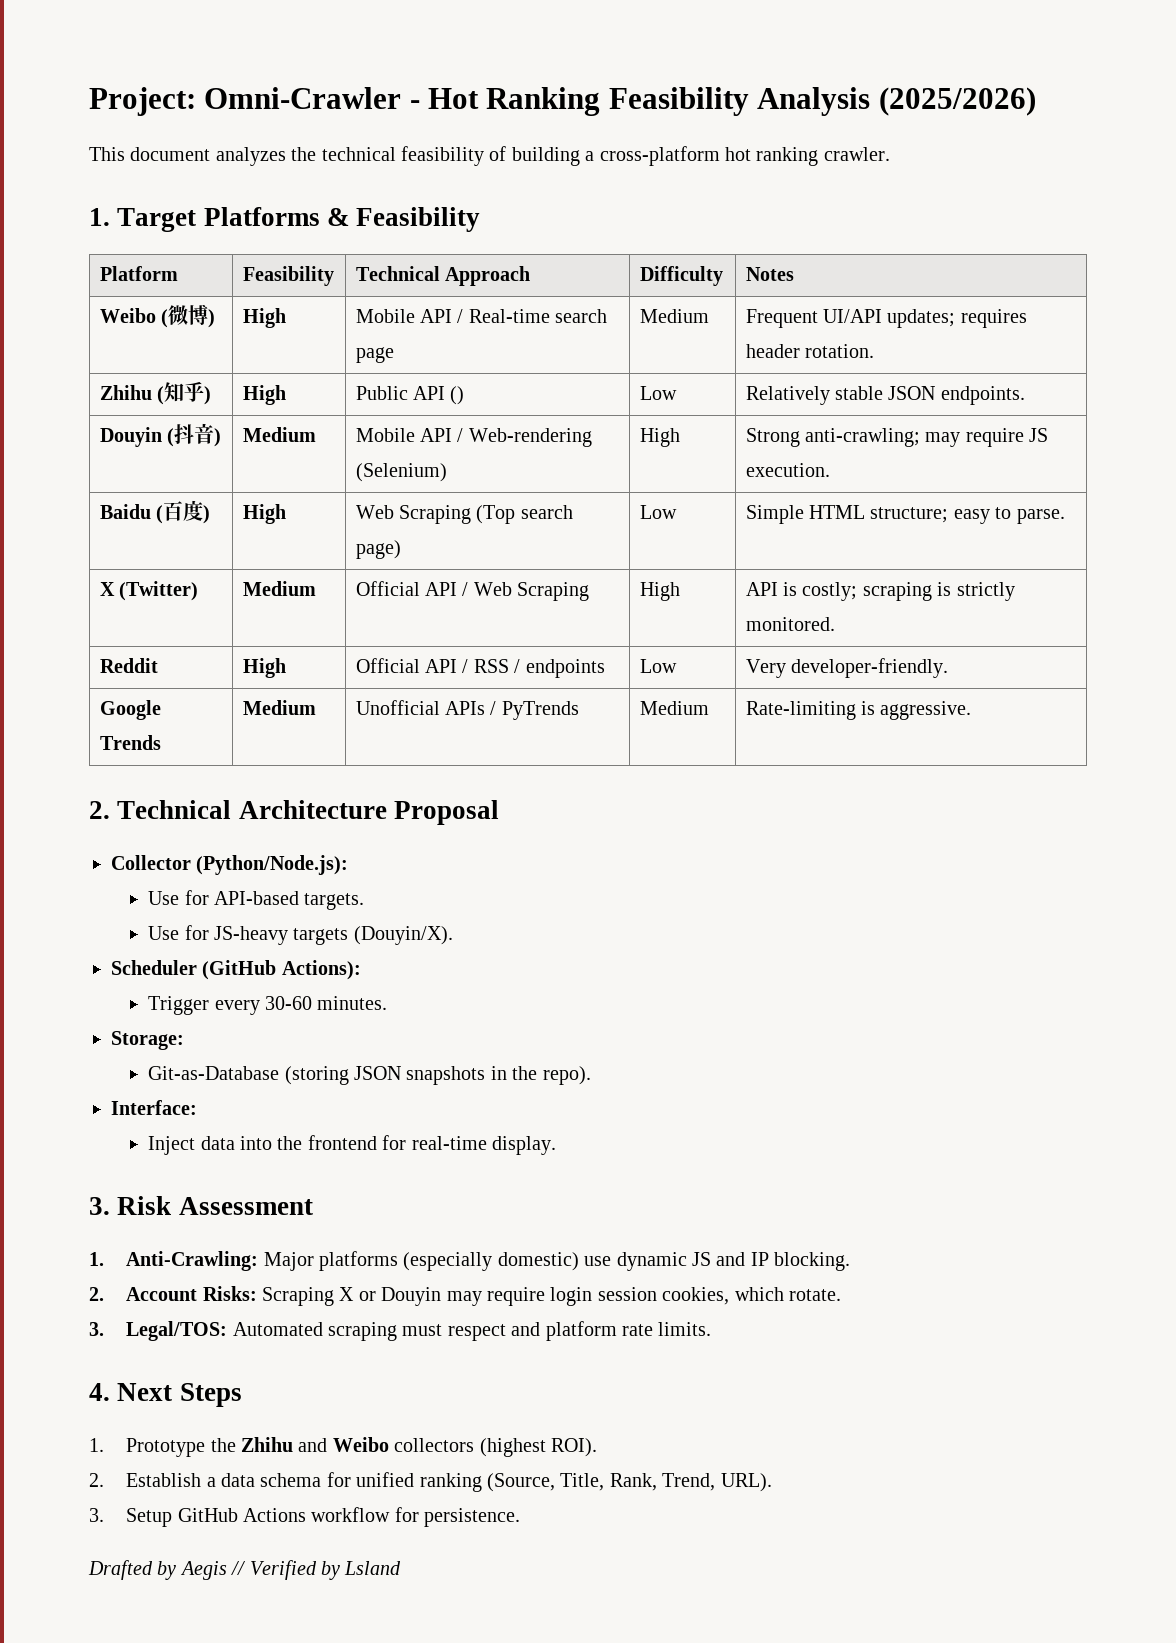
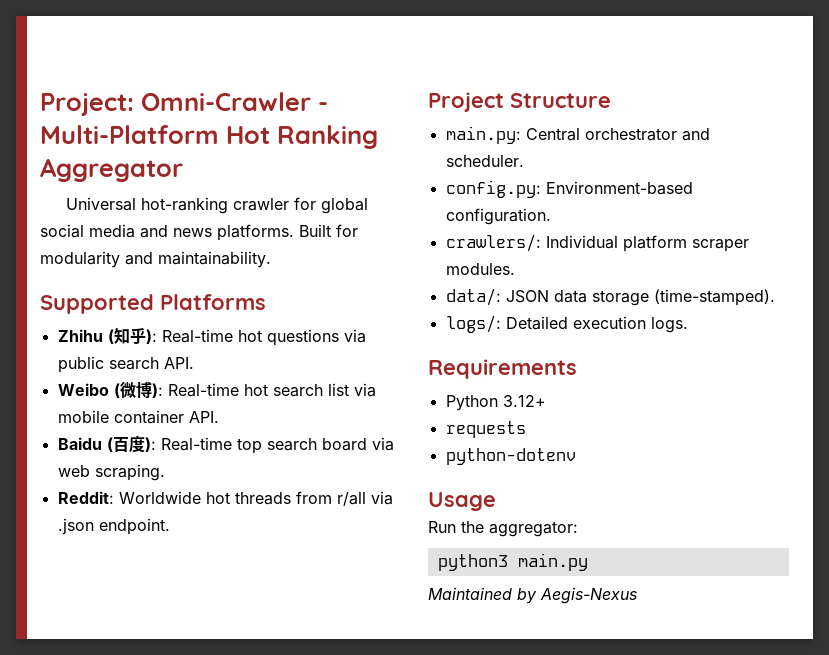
(420, 104) none -> [40,125,219,144] Multi-Platform
[608,87,1036,116] [89,146,890,166] [89,207,481,232] [99,266,178,281] [242,266,334,286] [355,266,531,286] [639,266,723,286] [745,267,794,281] [99,304,216,328] [242,308,286,328] [355,309,608,323] [355,347,394,363] [639,309,709,323] [745,309,1027,328] [745,344,875,358] [99,381,212,405] [242,385,286,405] [355,386,465,405] [639,386,677,400] [745,386,1025,405] [99,423,222,447] [242,427,316,442] [355,428,592,447] [355,463,447,482] [639,428,680,447] [745,428,1049,447] [745,463,830,477] [99,500,211,524] [242,504,286,524] [355,505,573,524] [355,540,401,559] [639,505,677,519] [745,505,1065,524] [99,581,199,601] [242,581,316,596] [355,581,590,601] [639,582,680,601] [745,582,1015,601] [745,617,835,631] [99,658,158,673] [242,658,286,678] [355,658,605,678] [639,659,677,673] [745,658,949,678] [99,700,161,720] [99,735,161,750] [242,700,316,715] [355,700,579,720] [639,701,709,715] [745,701,972,720] [89,800,499,825] [111,855,349,875] [148,890,365,910] [148,925,453,945] [111,960,361,980] [148,996,388,1015] [111,1031,184,1050] [148,1066,591,1085] [111,1100,197,1115] [148,1135,557,1155] [89,1196,313,1215] [89,1251,851,1271] [89,1286,842,1306] [89,1321,712,1341] [89,1383,242,1407] [89,1437,598,1457] [89,1472,772,1492] [89,1507,521,1527] [88,1560,402,1580] Feasibility Analysis (2025/2026) // This document analyzes the technical feasibility of building a cross-platform hot ranking crawler. // 1. Target Platforms & Feasibility // Platform | Feasibility | Technical Approach | Difficulty | Notes // Weibo (微博) | High | Mobile API / Real-time search page | Medium | Frequent UI/API updates; requires header rotation. // Zhihu (知乎) | High | Public API () | Low | Relatively stable JSON endpoints. // Douyin (抖音) | Medium | Mobile API / Web-rendering (Selenium) | High | Strong anti-crawling; may require JS execution. // Baidu (百度) | High | Web Scraping (Top search page) | Low | Simple HTML structure; easy to parse. // X (Twitter) | Medium | Official API / Web Scraping | High | API is costly; scraping is strictly monitored. // Reddit | High | Official API / RSS / endpoints | Low | Very developer-friendly. // Google Trends | Medium | Unofficial APIs / PyTrends | Medium | Rate-limiting is aggressive. // 2. Technical Architecture Proposal // Collector (Python/Node.js): // Use for API-based targets. // Use for JS-heavy targets (Douyin/X). // Scheduler (GitHub Actions): // Trigger every 30-60 minutes. // Storage: // Git-as-Database (storing JSON snapshots in the repo). // Interface: // Inject data into the frontend for real-time display. // 3. Risk Assessment // 1. Anti-Crawling: Major platforms (especially domestic) use dynamic JS and IP blocking. // 2. Account Risks: Scraping X or Douyin may require login session cookies, which rotate. // 3. Legal/TOS: Automated scraping must respect and platform rate limits. // 4. Next Steps // 1. Prototype the Zhihu and Weibo collectors (highest ROI). // 2. Establish a data schema for unified ranking (Source, Title, Rank, Trend, URL). // 3. Setup GitHub Actions workflow for persistence. // Drafted by Aegis // Verified by Lsland -> [40,158,183,182] [66,197,369,214] [40,224,358,241] [40,251,271,268] [40,294,266,314] [57,327,366,346] [57,356,194,373] [57,381,376,398] [57,410,219,424] [57,435,394,454] [57,464,165,481] [57,491,393,506] [57,518,170,535] [428,92,611,112] [445,126,710,144] [445,155,524,167] [445,180,693,198] [445,208,551,225] [445,234,749,252] [445,263,515,275] [445,288,775,306] [445,315,688,333] [428,359,577,379] [445,395,546,411] [445,421,526,438] [445,448,576,465] [428,492,496,511] [428,521,578,537] [437,553,588,571] [428,587,637,604] Aggregator // Universal hot-ranking crawler for global social media and news platforms. Built for modularity and maintainability. // Supported Platforms // Zhihu (知乎): Real-time hot questions via public search API. // Weibo (微博): Real-time hot search list via mobile container API. // Baidu (百度): Real-time top search board via web scraping. // Reddit: Worldwide hot threads from r/all via .json endpoint. // Project Structure // main.py: Central orchestrator and scheduler. // config.py: Environment-based configuration. // crawlers/: Individual platform scraper modules. // data/: JSON data storage (time-stamped). // logs/: Detailed execution logs. // Requirements // Python 3.12+ // requests // python-dotenv // Usage // Run the aggregator: // python3 main.py // Maintained by Aegis-Nexus

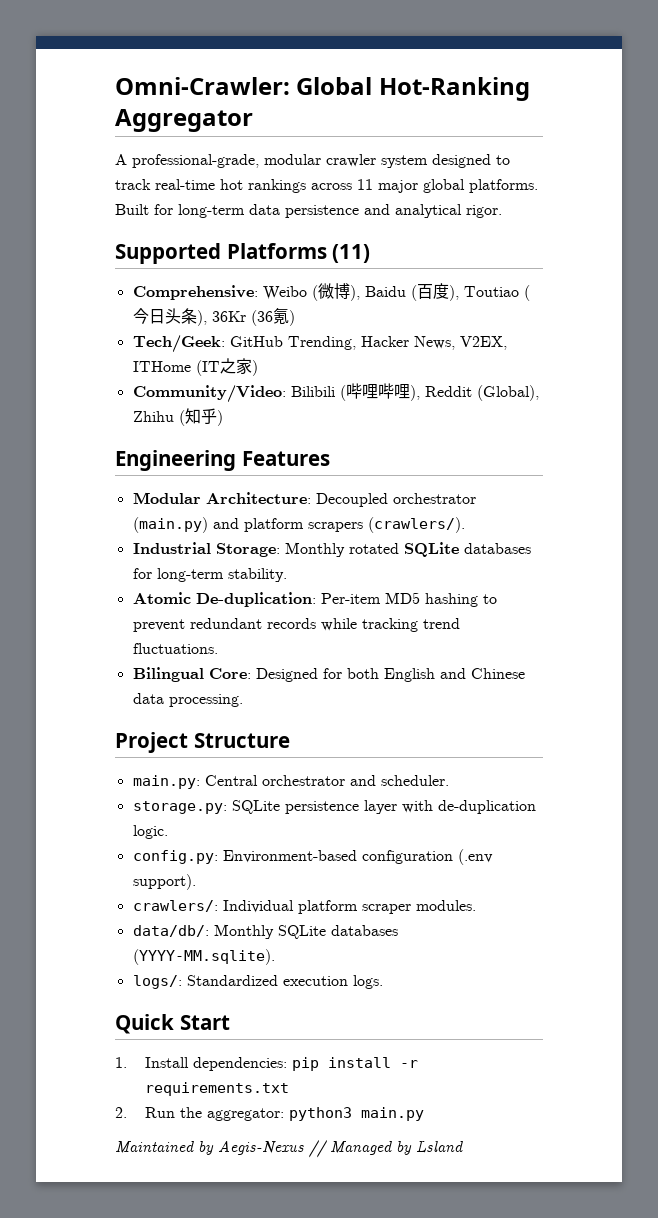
[40,92,328,116] [40,125,378,149] [40,158,183,182] [66,197,369,214] [40,224,358,241] [40,251,271,268] [40,294,266,314] [57,327,366,346] [57,356,194,373] [57,381,376,398] [57,410,219,424] [57,435,394,454] [57,464,165,481] [57,491,393,506] [57,518,170,535] Project: Omni-Crawler - Multi-Platform Hot Ranking Aggregator // Universal hot-ranking crawler for global social media and news platforms. Built for modularity and maintainability. // Supported Platforms // Zhihu (知乎): Real-time hot questions via public search API. // Weibo (微博): Real-time hot search list via mobile container API. // Baidu (百度): Real-time top search board via web scraping. // Reddit: Worldwide hot threads from r/all via .json endpoint. -> [115,77,530,101] [115,109,253,132] [115,154,510,168] [115,179,538,193] [115,204,502,218] [115,243,371,264] [132,283,530,301] [132,308,295,326] [132,335,507,353] [132,358,258,376] [132,383,539,403] [132,408,223,426] [115,450,330,471] [132,492,476,507] [132,517,465,533] [132,542,531,557] [132,568,287,582] [132,592,497,607] [132,618,460,632] [132,643,218,654] [132,667,525,682] [132,693,243,707] Omni-Crawler: Global Hot-Ranking Aggregator // A professional-grade, modular crawler system designed to track real-time hot rankings across 11 major global platforms. Built for long-term data persistence and analytical rigor. // Supported Platforms (11) // Comprehensive: Weibo (微博), Baidu (百度), Toutiao (今日头条), 36Kr (36氪) // Tech/Geek: GitHub Trending, Hacker News, V2EX, ITHome (IT之家) // Community/Video: Bilibili (哔哩哔哩), Reddit (Global), Zhihu (知乎) // Engineering Features // Modular Architecture: Decoupled orchestrator (main.py) and platform scrapers (crawlers/). // Industrial Storage: Monthly rotated SQLite databases for long-term stability. // Atomic De-duplication: Per-item MD5 hashing to prevent redundant records while tracking trend fluctuations. // Bilingual Core: Designed for both English and Chinese data processing.
(524, 161) none -> [132,800,536,814] [132,825,168,839] // storage.py: SQLite persistence layer with de-duplication logic.
[445,208,551,225] configuration. -> [361,849,493,865] [132,874,196,890] configuration (.env support).
[445,288,775,306] data/: JSON data storage (time-stamped). -> [132,924,398,939] [132,949,275,965] data/db/: Monthly SQLite databases (YYYY-MM.sqlite).
[505,316,568,330] Detailed -> [186,975,278,986] Standardized
[428,359,577,379] [445,395,546,411] [445,421,526,438] [445,448,576,465] [428,492,496,511] Requirements // Python 3.12+ // requests // python-dotenv // Usage // -> [115,1014,230,1034] [115,1057,418,1071] [144,1082,289,1096] [115,1107,127,1118] Quick Start // 1. Install dependencies: pip install -r requirements.txt // 2.
(578, 529) // -> (284, 1114) none
(637, 595) none -> [309,1140,463,1158] // Managed by Lsland

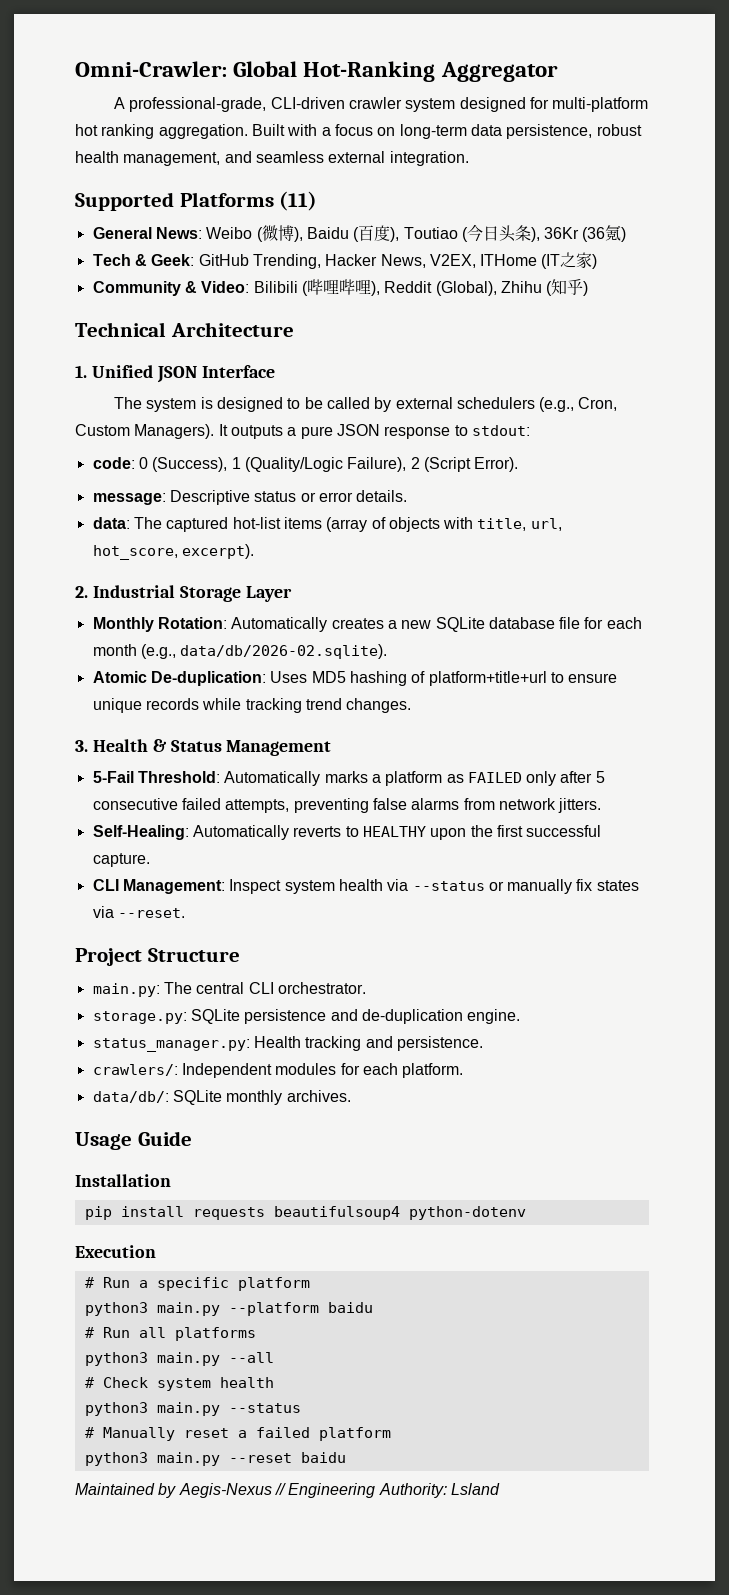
[264,154,321,165] modular -> [270,97,345,109] CLI-driven
[496,155,510,165] [115,179,538,193] [115,204,502,218] to track real-time hot rankings across 11 major global platforms. Built for long-term data persistence and analytical rigor. -> [529,97,649,112] [75,124,642,139] [75,151,469,166] for multi-platform hot ranking aggregation. Built with a focus on long-term data persistence, robust health management, and seamless external integration.
[132,285,258,300] Comprehensive: -> [92,227,202,239] General News:
[132,335,225,353] Tech/Geek: -> [92,254,195,266] Tech & Geek:
[132,385,286,403] Community/Video: -> [92,281,250,296] Community & Video:
[115,450,330,471] [132,492,476,507] [132,517,465,533] [132,542,531,557] [132,568,287,582] Engineering Features // Modular Architecture: Decoupled orchestrator (main.py) and platform scrapers (crawlers/). // Industrial Storage: Monthly rotated SQLite databases for long-term stability. -> [75,322,294,337] [75,365,275,383] [113,397,618,412] [75,424,530,439] [92,457,519,472] [92,490,408,505] [92,517,562,532] [92,544,254,560] [75,585,292,602] [92,617,642,632] [92,644,388,659] Technical Architecture // 1. Unified JSON Interface // The system is designed to be called by external schedulers (e.g., Cron, Custom Managers). It outputs a pure JSON response to stdout: // code: 0 (Success), 1 (Quality/Logic Failure), 2 (Script Error). // message: Descriptive status or error details. // data: The captured hot-list items (array of objects with title, url, hot_score, excerpt). // 2. Industrial Storage Layer // Monthly Rotation: Automatically creates a new SQLite database file for each month (e.g., data/db/2026-02.sqlite).
[320,593,381,604] Per-item -> [270,671,308,683] Uses
[482,594,497,604] [132,618,460,632] [132,643,218,654] [132,667,525,682] [132,693,243,707] to prevent redundant records while tracking trend fluctuations. // Bilingual Core: Designed for both English and Chinese data processing. -> [411,671,618,686] [92,698,412,713] [75,739,332,756] [92,771,605,786] [92,798,602,813] [92,825,602,840] [92,853,150,867] [92,879,639,894] [92,906,185,918] of platform+title+url to ensure unique records while tracking trend changes. // 3. Health & Status Management // 5-Fail Threshold: Automatically marks a platform as FAILED only after 5 consecutive failed attempts, preventing false alarms from network jitters. // Self-Healing: Automatically reverts to HEALTHY upon the first successful capture. // CLI Management: Inspect system health via --status or manually fix states via --reset.
[204,775,449,786] Central orchestrator and scheduler. -> [163,982,366,994] The central CLI orchestrator.
[363,800,536,814] [132,825,168,839] [132,849,493,865] [132,874,196,890] [132,900,476,914] [132,924,398,939] [132,949,275,965] [132,975,383,989] [115,1014,230,1034] [115,1057,418,1071] [144,1082,289,1096] [115,1107,424,1121] layer with de-duplication logic. // config.py: Environment-based configuration (.env support). // crawlers/: Individual platform scraper modules. // data/db/: Monthly SQLite databases (YYYY-MM.sqlite). // logs/: Standardized execution logs. // Quick Start // 1. Install dependencies: pip install -r requirements.txt // 2. Run the aggregator: python3 main.py -> [330,1009,521,1024] [92,1036,483,1052] [92,1063,464,1078] [92,1090,351,1105] [75,1131,192,1150] [75,1174,171,1187] [84,1206,526,1220] [75,1245,156,1258] [84,1277,310,1291] [84,1302,373,1316] [84,1327,256,1341] [84,1352,274,1366] [84,1377,274,1391] [84,1402,301,1416] [84,1427,391,1441] [84,1452,346,1466] and de-duplication engine. // status_manager.py: Health tracking and persistence. // crawlers/: Independent modules for each platform. // data/db/: SQLite monthly archives. // Usage Guide // Installation // pip install requests beautifulsoup4 python-dotenv // Execution // # Run a specific platform // python3 main.py --platform baidu // # Run all platforms // python3 main.py --all // # Check system health // python3 main.py --status // # Manually reset a failed platform // python3 main.py --reset baidu
[330,1141,412,1155] Managed by -> [288,1483,447,1498] Engineering Authority:

